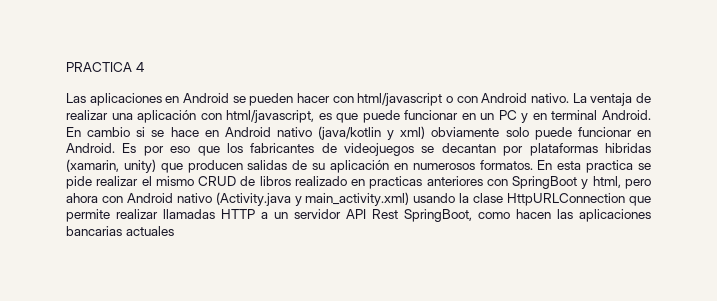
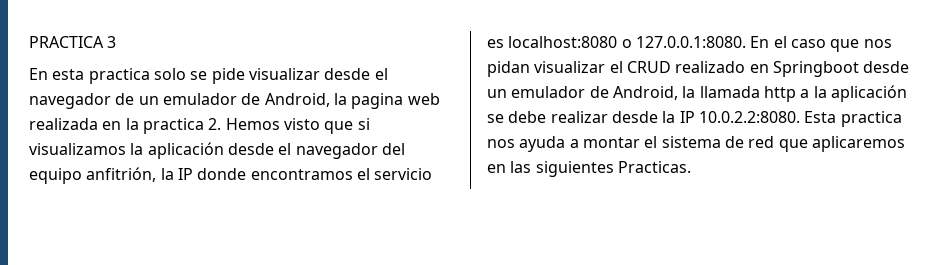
[135,62,144,72] [66,93,651,106] [66,110,652,123] [66,126,651,140] [66,143,651,156] [66,159,533,173] 4 // Las aplicaciones en Android se pueden hacer con html/javascript o con Android nativo. La ventaja de realizar una aplicación con html/javascript, es que puede funcionar en un PC y en terminal Android. En cambio si se hace en Android nativo (java/kotlin y xml) obviamente solo puede funcionar en Android. Es por eso que los fabricantes de videojuegos se decantan por plataformas hibridas (xamarin, unity) que producen salidas de su aplicación en numerosos formatos. -> [107,36,117,48] 3 //
(634, 166) none -> [153,68,186,80] solo
[96,176,651,189] [66,192,652,206] [66,209,651,222] [66,226,174,236] realizar el mismo CRUD de libros realizado en practicas anteriores con SpringBoot y html, pero ahora con Android nativo (Activity.java y main_activity.xml) usando la clase HttpURLConnection que permite realizar llamadas HTTP a un servidor API Rest SpringBoot, como hacen las aplicaciones bancarias actuales -> [248,68,388,80] [29,93,440,109] [29,118,370,134] [29,142,405,159] [29,167,433,184] [487,36,892,52] [487,61,910,77] [487,85,907,102] [487,111,902,127] [487,136,905,152] [487,161,691,177] visualizar desde el navegador de un emulador de Android, la pagina web realizada en la practica 2. Hemos visto que si visualizamos la aplicación desde el navegador del equipo anfitrión, la IP donde encontramos el servicio es localhost:8080 o 127.0.0.1:8080. En el caso que nos pidan visualizar el CRUD realizado en Springboot desde un emulador de Android, la llamada http a la aplicación se debe realizar desde la IP 10.0.2.2:8080. Esta practica nos ayuda a montar el sistema de red que aplicaremos en las siguientes Practicas.

